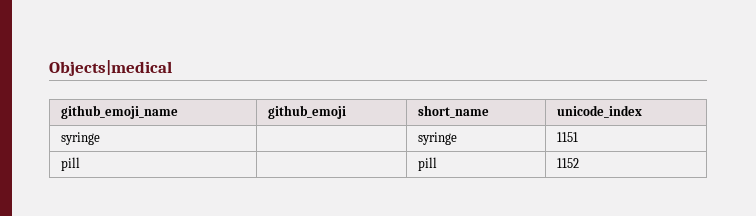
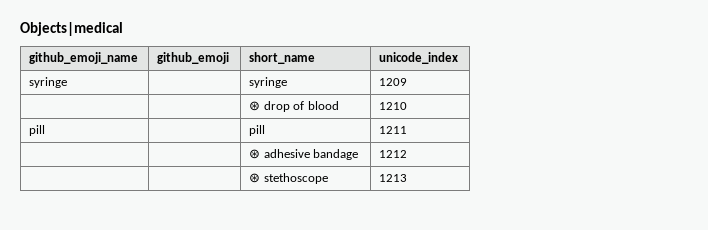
[556,132,578,142] [60,157,80,171] [417,157,437,171] [556,158,579,168] 1151 // pill | | pill | 1152 -> [379,78,408,86] [249,101,339,112] [379,102,408,110] [29,125,46,136] [249,125,266,136] [379,126,408,134] [249,149,359,160] [379,150,408,158] [249,173,328,184] [379,174,408,182] 1209 // | | ⊛ drop of blood | 1210 // pill | | pill | 1211 // | | ⊛ adhesive bandage | 1212 // | | ⊛ stethoscope | 1213

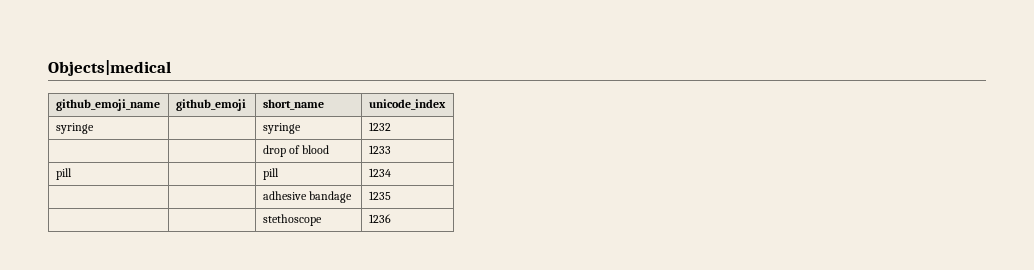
[379,78,408,86] [249,101,261,111] 1209 // | | ⊛ -> [368,122,391,131] 1232 // | |
[379,102,408,110] 1210 -> [368,145,391,154] 1233
[379,126,408,134] [249,149,261,159] 1211 // | | ⊛ -> [368,168,391,177] 1234 // | |
[379,150,408,158] [249,173,261,183] 1212 // | | ⊛ -> [368,191,391,200] 1235 // | |
[379,174,408,182] 1213 -> [368,214,391,223] 1236

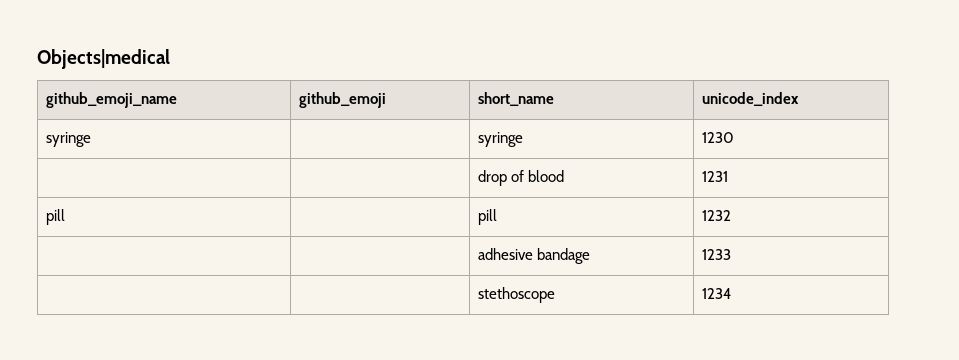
[368,122,391,131] 1232 -> [702,132,735,143] 1230
[368,145,391,154] 1233 -> [702,171,729,182] 1231
[368,168,391,177] 1234 -> [702,210,732,221] 1232
[368,191,391,200] 1235 -> [702,249,732,260] 1233
[368,214,391,223] 1236 -> [702,288,732,299] 1234

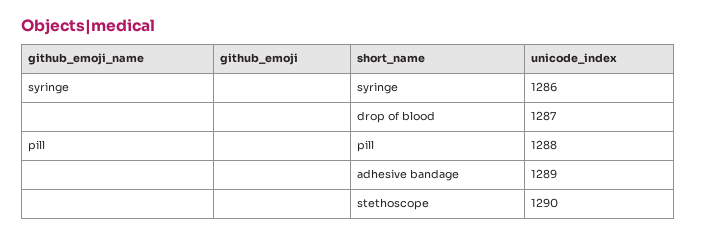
[702,132,735,143] 1230 -> [531,82,558,92] 1286
[702,171,729,182] 1231 -> [531,111,557,121] 1287
[702,210,732,221] 1232 -> [531,140,558,150] 1288
[702,249,732,260] 1233 -> [531,169,558,179] 1289
[702,288,732,299] 1234 -> [531,198,559,208] 1290

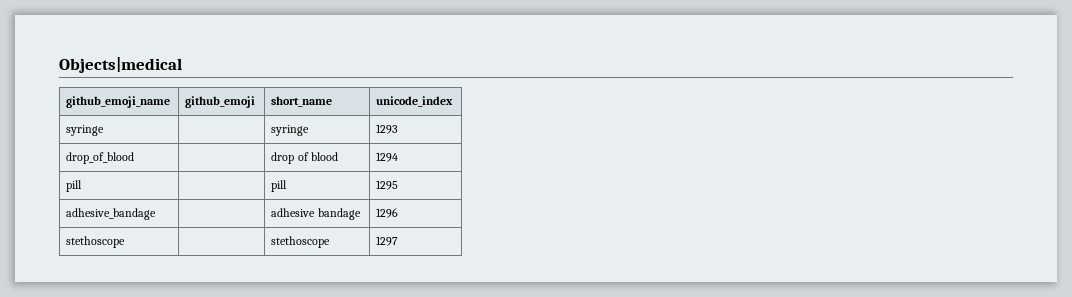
[531,82,558,92] 1286 // -> [376,124,399,134] [66,152,135,164] 1293 // drop_of_blood
[531,111,557,121] 1287 -> [376,152,399,162] 1294
[531,140,558,150] 1288 // -> [376,180,399,190] [66,208,157,220] 1295 // adhesive_bandage
[531,169,558,179] [357,198,430,210] [531,198,559,208] 1289 // | | stethoscope | 1290 -> [376,208,399,218] [66,236,126,248] [271,236,331,248] [376,236,399,246] 1296 // stethoscope | | stethoscope | 1297

